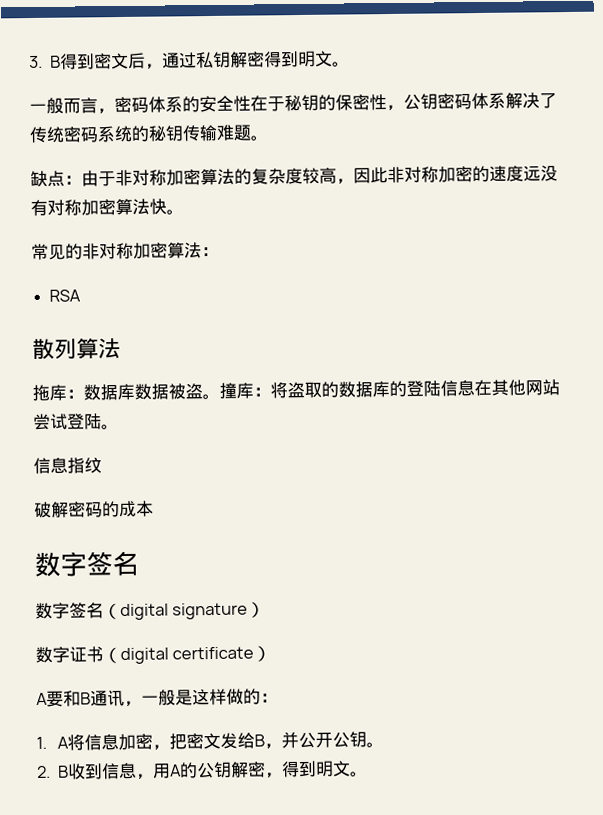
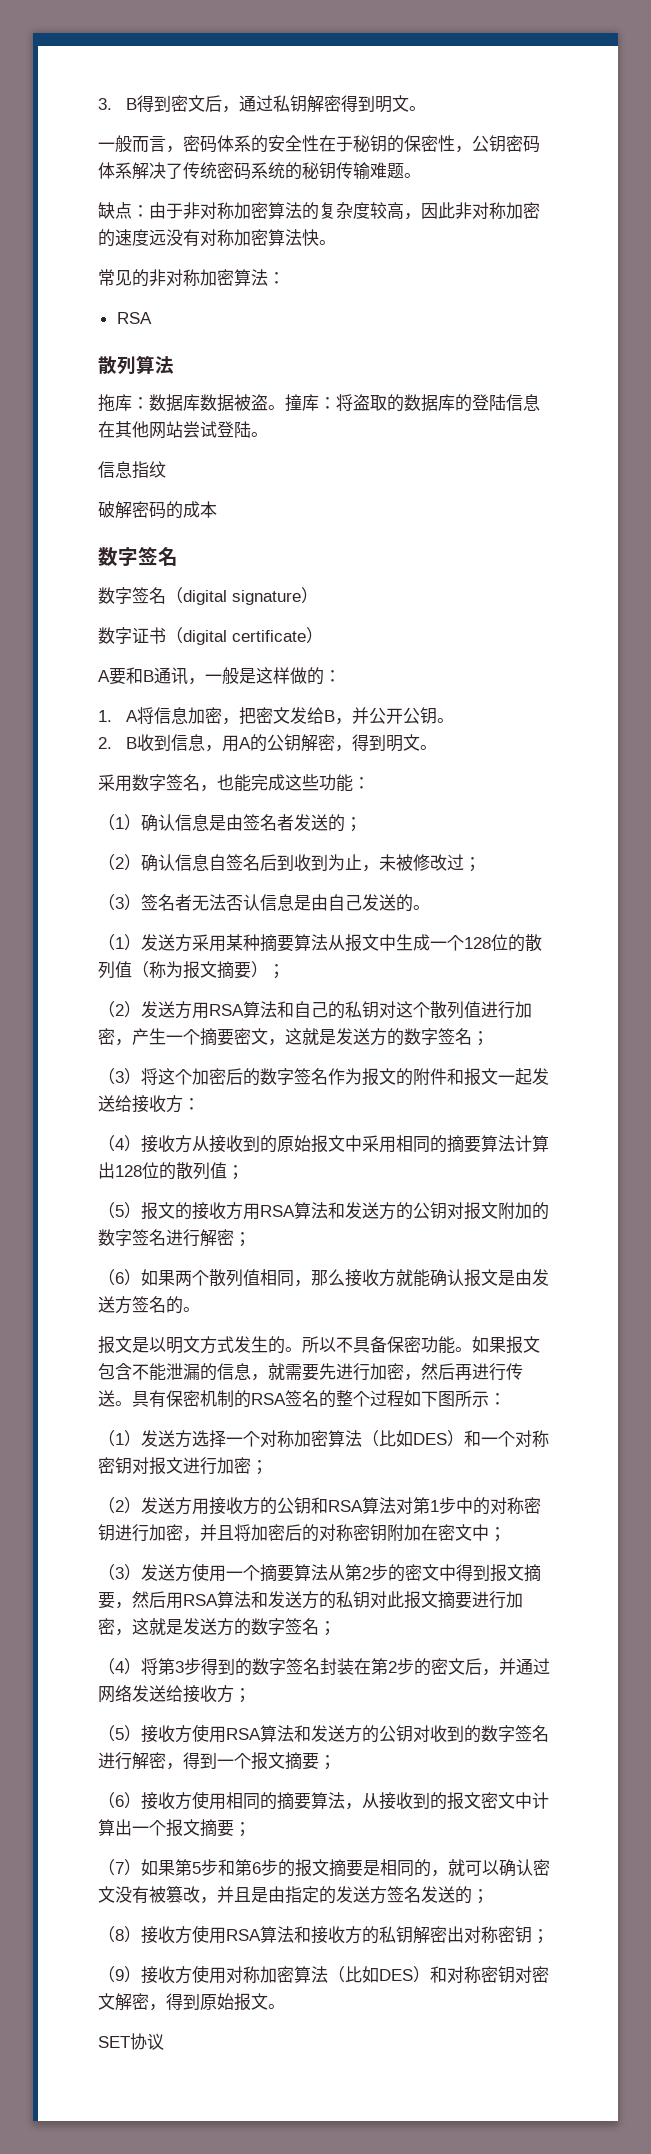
(369, 774) none -> [98,774,370,792] [98,814,362,832] [98,854,481,872] [98,894,430,912] [98,934,542,952] [98,961,285,979] [98,1001,532,1019] [98,1028,489,1046] [98,1068,549,1086] [98,1095,200,1113] [98,1135,549,1153] [98,1162,244,1180] [98,1202,549,1220] [98,1229,251,1247] [98,1269,549,1287] [98,1296,200,1314] [98,1336,540,1354] [98,1363,523,1381] [98,1390,506,1408] [98,1430,549,1448] [98,1457,268,1475] [98,1497,541,1515] [98,1524,506,1542] [98,1563,541,1582] [98,1591,523,1609] [98,1618,336,1636] [98,1658,550,1676] [98,1685,251,1703] [98,1724,549,1743] [98,1752,336,1770] [98,1791,549,1810] [98,1819,251,1837] [98,1859,550,1877] [98,1886,489,1904] [98,1925,549,1944] [98,1965,549,1984] [98,1993,285,2011] [98,2033,164,2050] // 采用数字签名，也能完成这些功能： // （1）确认信息是由签名者发送的； // （2）确认信息自签名后到收到为止，未被修改过； // （3）签名者无法否认信息是由自己发送的。 // （1）发送方采用某种摘要算法从报文中生成一个128位的散列值（称为报文摘要）； // （2）发送方用RSA算法和自己的私钥对这个散列值进行加密，产生一个摘要密文，这就是发送方的数字签名； // （3）将这个加密后的数字签名作为报文的附件和报文一起发送给接收方： // （4）接收方从接收到的原始报文中采用相同的摘要算法计算出128位的散列值； // （5）报文的接收方用RSA算法和发送方的公钥对报文附加的数字签名进行解密； // （6）如果两个散列值相同，那么接收方就能确认报文是由发送方签名的。 // 报文是以明文方式发生的。所以不具备保密功能。如果报文包含不能泄漏的信息，就需要先进行加密，然后再进行传送。具有保密机制的RSA签名的整个过程如下图所示： // （1）发送方选择一个对称加密算法（比如DES）和一个对称密钥对报文进行加密； // （2）发送方用接收方的公钥和RSA算法对第1步中的对称密钥进行加密，并且将加密后的对称密钥附加在密文中； // （3）发送方使用一个摘要算法从第2步的密文中得到报文摘要，然后用RSA算法和发送方的私钥对此报文摘要进行加密，这就是发送方的数字签名； // （4）将第3步得到的数字签名封装在第2步的密文后，并通过网络发送给接收方； // （5）接收方使用RSA算法和发送方的公钥对收到的数字签名进行解密，得到一个报文摘要； // （6）接收方使用相同的摘要算法，从接收到的报文密文中计算出一个报文摘要； // （7）如果第5步和第6步的报文摘要是相同的，就可以确认密文没有被篡改，并且是由指定的发送方签名发送的； // （8）接收方使用RSA算法和接收方的私钥解密出对称密钥； // （9）接收方使用对称加密算法（比如DES）和对称密钥对密文解密，得到原始报文。 // SET协议

